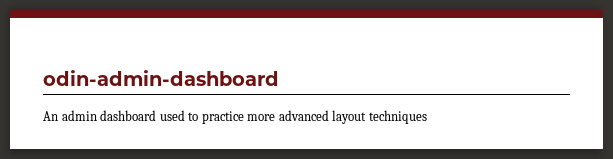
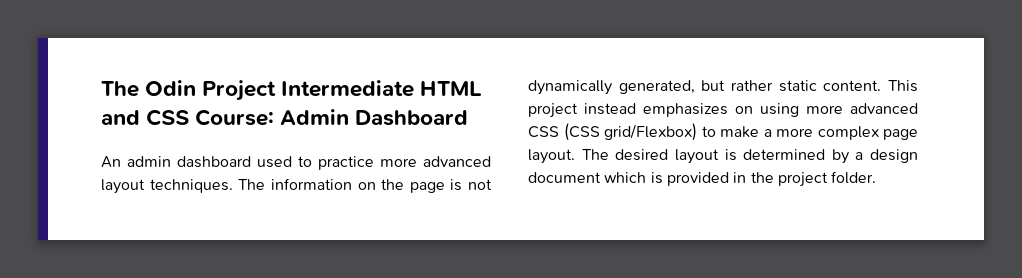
[43,70,279,86] odin-admin-dashboard -> [101,80,483,101] [101,109,469,126] The Odin Project Intermediate HTML and CSS Course: Admin Dashboard
[368,110,427,124] techniques -> [149,178,492,193] [528,80,918,95] [528,103,918,118] [528,123,918,141] [528,149,918,164] [528,171,877,187] techniques. The information on the page is not dynamically generated, but rather static content. This project instead emphasizes on using more advanced CSS (CSS grid/Flexbox) to make a more complex page layout. The desired layout is determined by a design document which is provided in the project folder.

